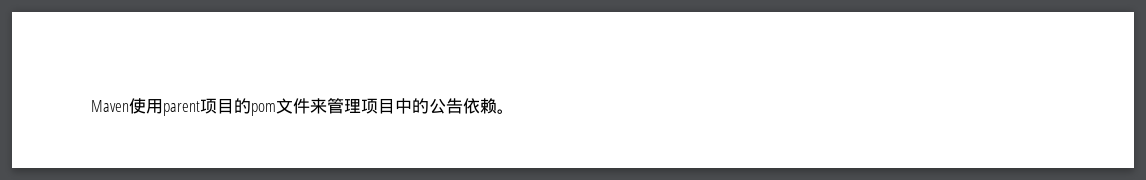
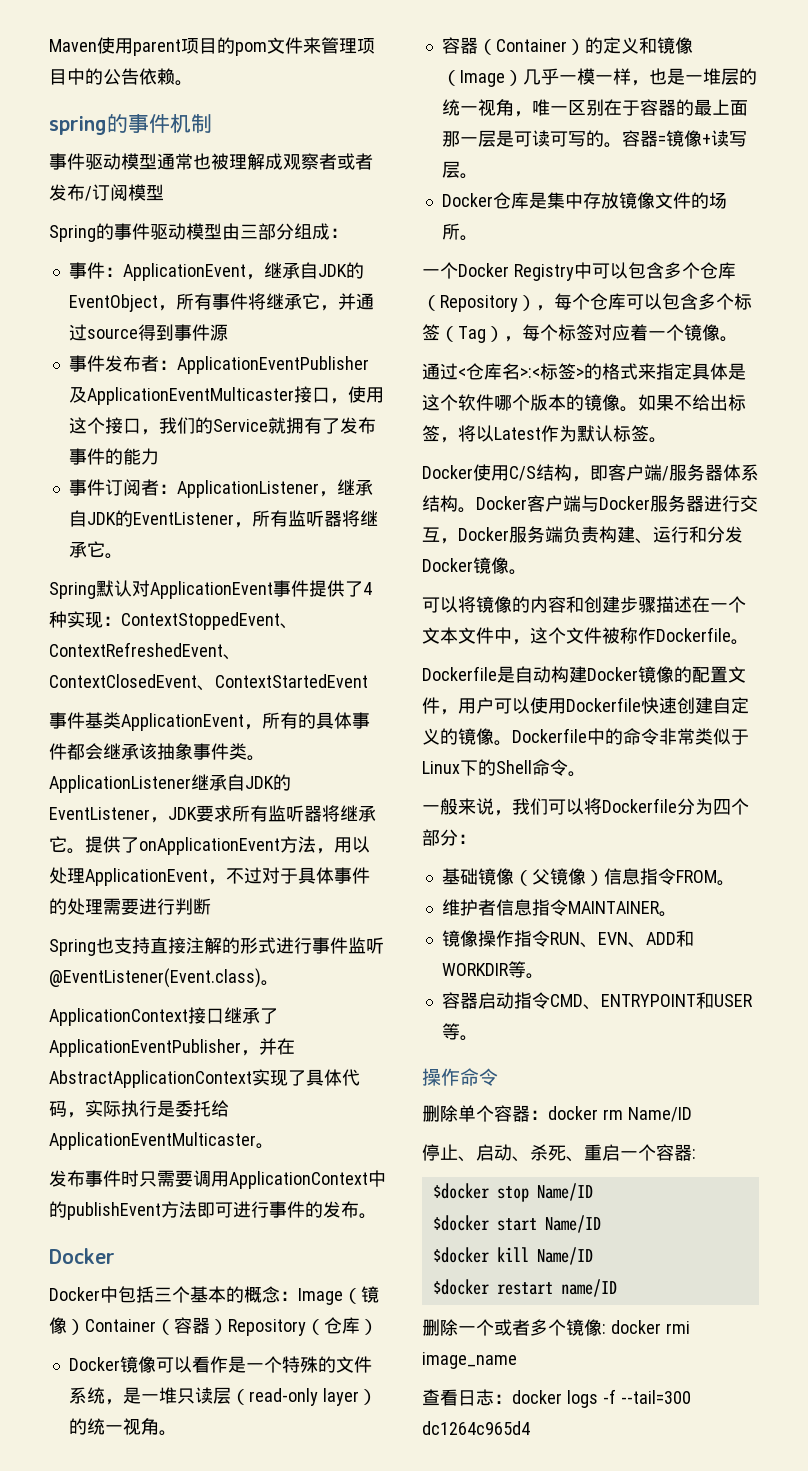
(514, 111) none -> [49,114,212,135] [49,153,373,170] [49,184,164,201] [49,223,348,242] [68,262,364,281] [68,293,374,312] [68,324,228,341] [68,355,369,374] [68,386,384,405] [68,417,376,435] [68,448,159,465] [68,479,373,498] [68,510,378,528] [68,541,123,559] [49,580,372,599] [49,611,298,630] [49,642,241,660] [49,674,368,691] [49,712,370,731] [49,743,265,761] [49,774,291,793] [49,805,376,823] [49,836,370,855] [49,867,370,886] [49,898,211,915] [49,937,384,956] [49,968,279,988] [49,1007,278,1026] [49,1038,295,1057] [49,1069,360,1088] [49,1100,229,1118] [49,1132,274,1150] [49,1170,386,1189] [49,1201,377,1220] [49,1248,115,1264] [49,1286,379,1305] [49,1317,378,1336] [68,1356,372,1373] [68,1387,377,1406] [68,1418,177,1436] [441,37,693,55] [441,68,757,87] [441,99,748,117] [441,130,747,148] [441,161,478,179] [441,192,727,209] [441,223,478,241] [422,262,736,281] [422,293,752,312] [422,324,738,343] [422,363,746,380] [422,394,746,412] [422,425,667,443] [422,464,759,482] [422,495,758,513] [422,526,743,544] [422,557,527,575] [422,596,746,613] [422,627,749,645] [422,666,746,683] [422,697,749,715] [422,728,749,746] [422,759,586,777] [422,798,749,816] [422,829,476,846] [441,868,735,886] [441,899,677,917] [441,930,694,948] [441,961,544,979] [441,992,753,1010] [441,1023,478,1041] [422,1068,498,1086] [422,1105,692,1122] [422,1144,696,1162] [432,1183,593,1202] [432,1215,601,1233] [432,1247,593,1265] [432,1279,617,1297] [422,1319,690,1336] [422,1352,517,1369] [422,1389,691,1408] [422,1421,530,1435] // spring的事件机制 // 事件驱动模型通常也被理解成观察者或者发布/订阅模型 // Spring的事件驱动模型由三部分组成： // 事件：ApplicationEvent，继承自JDK的EventObject，所有事件将继承它，并通过source得到事件源 // 事件发布者：ApplicationEventPublisher及ApplicationEventMulticaster接口，使用这个接口，我们的Service就拥有了发布事件的能力 // 事件订阅者：ApplicationListener，继承自JDK的EventListener，所有监听器将继承它。 // Spring默认对ApplicationEvent事件提供了4种实现：ContextStoppedEvent、ContextRefreshedEvent、ContextClosedEvent、ContextStartedEvent // 事件基类ApplicationEvent，所有的具体事件都会继承该抽象事件类。ApplicationListener继承自JDK的EventListener，JDK要求所有监听器将继承它。提供了onApplicationEvent方法，用以处理ApplicationEvent，不过对于具体事件的处理需要进行判断 // Spring也支持直接注解的形式进行事件监听@EventListener(Event.class)。 // ApplicationContext接口继承了ApplicationEventPublisher，并在AbstractApplicationContext实现了具体代码，实际执行是委托给ApplicationEventMulticaster。 // 发布事件时只需要调用ApplicationContext中的publishEvent方法即可进行事件的发布。 // Docker // Docker中包括三个基本的概念：Image（镜像）Container（容器）Repository（仓库） // Docker镜像可以看作是一个特殊的文件系统，是一堆只读层（read-only layer）的统一视角。 // 容器（Container）的定义和镜像（Image）几乎一模一样，也是一堆层的统一视角，唯一区别在于容器的最上面那一层是可读可写的。容器=镜像+读写层。 // Docker仓库是集中存放镜像文件的场所。 // 一个Docker Registry中可以包含多个仓库（Repository），每个仓库可以包含多个标签（Tag），每个标签对应着一个镜像。 // 通过<仓库名>:<标签>的格式来指定具体是这个软件哪个版本的镜像。如果不给出标签，将以Latest作为默认标签。 // Docker使用C/S结构，即客户端/服务器体系结构。Docker客户端与Docker服务器进行交互，Docker服务端负责构建、运行和分发Docker镜像。 // 可以将镜像的内容和创建步骤描述在一个文本文件中，这个文件被称作Dockerfile。 // Dockerfile是自动构建Docker镜像的配置文件，用户可以使用Dockerfile快速创建自定义的镜像。Dockerfile中的命令非常类似于Linux下的Shell命令。 // 一般来说，我们可以将Dockerfile分为四个部分： // 基础镜像（父镜像）信息指令FROM。 // 维护者信息指令MAINTAINER。 // 镜像操作指令RUN、EVN、ADD和WORKDIR等。 // 容器启动指令CMD、ENTRYPOINT和USER等。 // 操作命令 // 删除单个容器：docker rm Name/ID // 停止、启动、杀死、重启一个容器: // $docker stop Name/ID // $docker start Name/ID // $docker kill Name/ID // $docker restart name/ID // 删除一个或者多个镜像: docker rmi image_name // 查看日志：docker logs -f --tail=300 dc1264c965d4

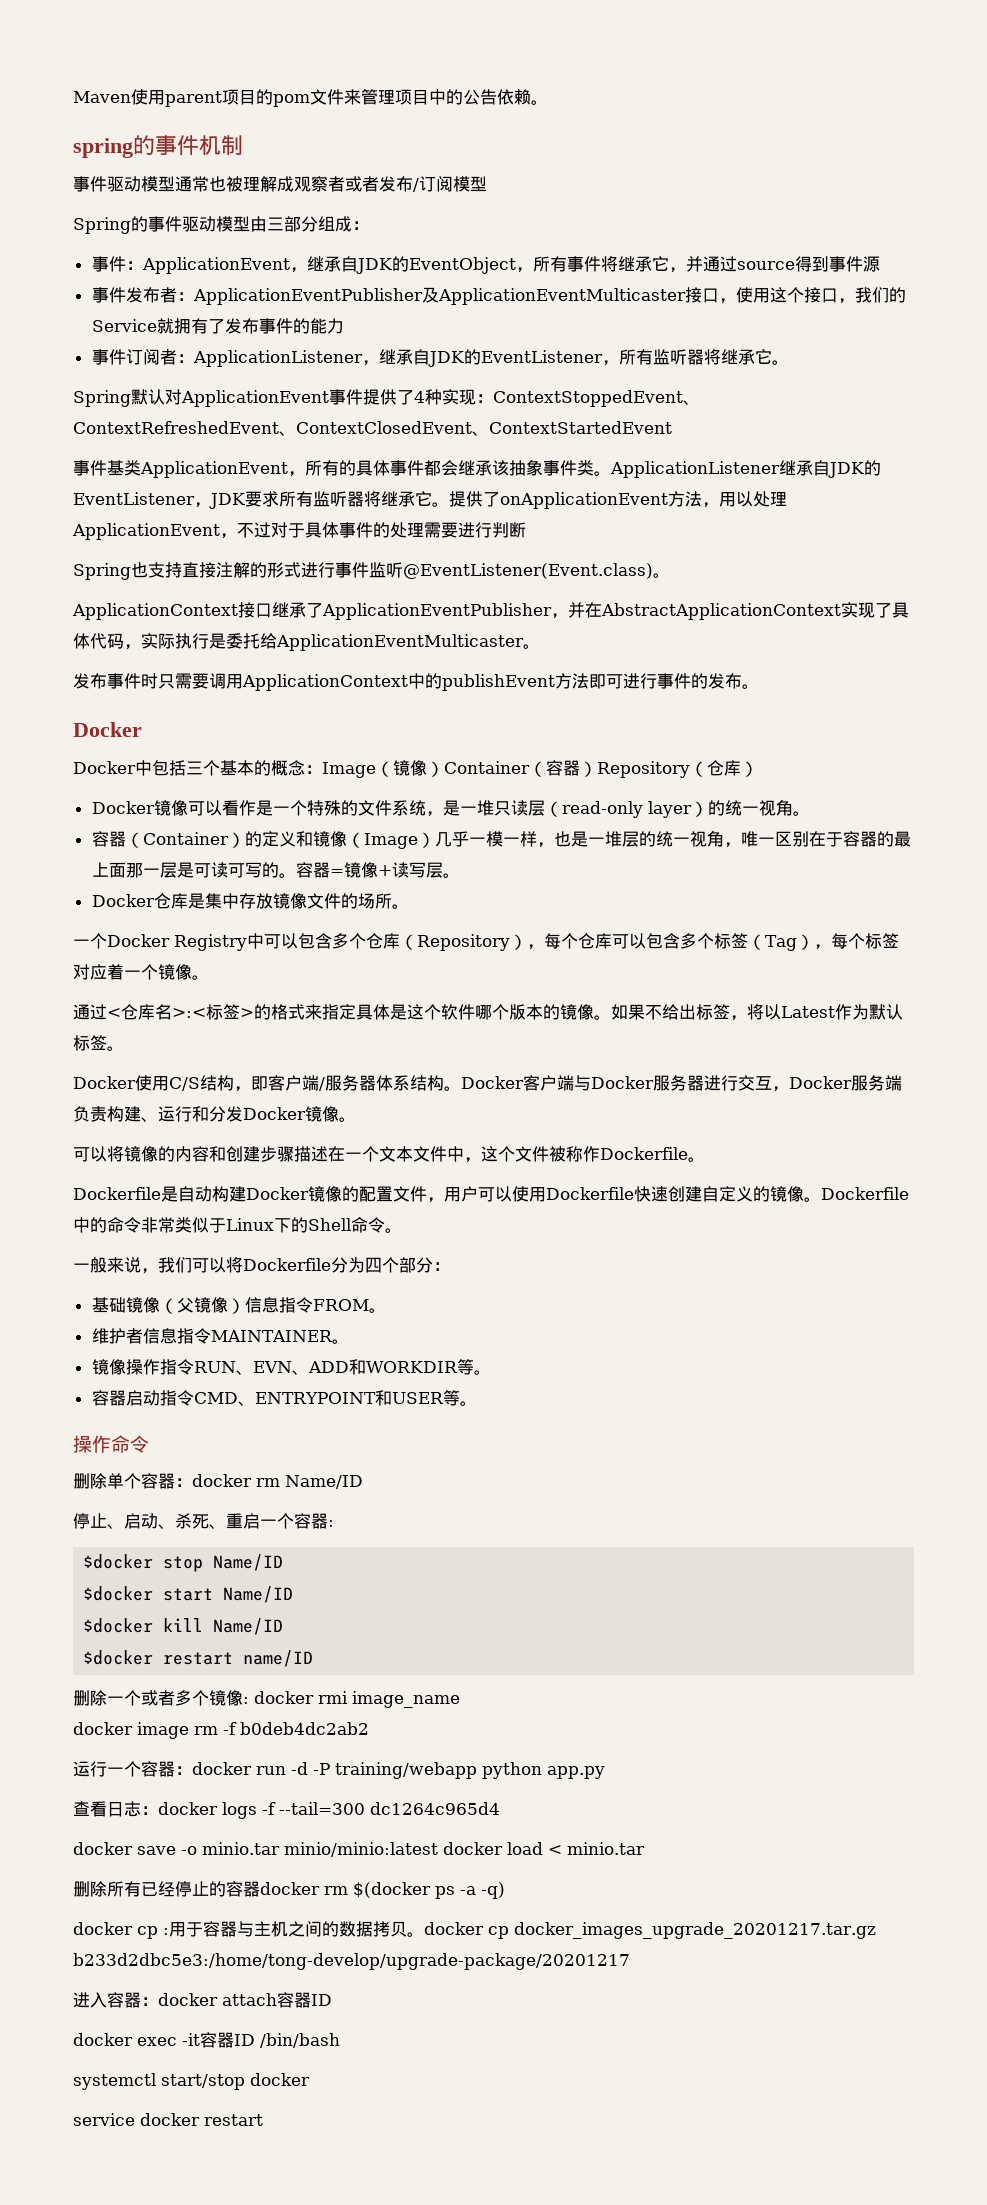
(517, 1360) none -> [73,1722,369,1739] [73,1761,605,1779] // docker image rm -f b0deb4dc2ab2 // 运行一个容器：docker run -d -P training/webapp python app.py
(530, 1428) none -> [73,1842,645,1857] [73,1881,505,1899] [73,1921,876,1939] [73,1953,630,1970] [73,1992,332,2008] [73,2032,340,2048] [73,2073,310,2090] [73,2113,263,2126] // docker save -o minio.tar minio/minio:latest docker load < minio.tar // 删除所有已经停止的容器docker rm $(docker ps -a -q) // docker cp :用于容器与主机之间的数据拷贝。docker cp docker_images_upgrade_20201217.tar.gz b233d2dbc5e3:/home/tong-develop/upgrade-package/20201217 // 进入容器：docker attach容器ID // docker exec -it容器ID /bin/bash // systemctl start/stop docker // service docker restart

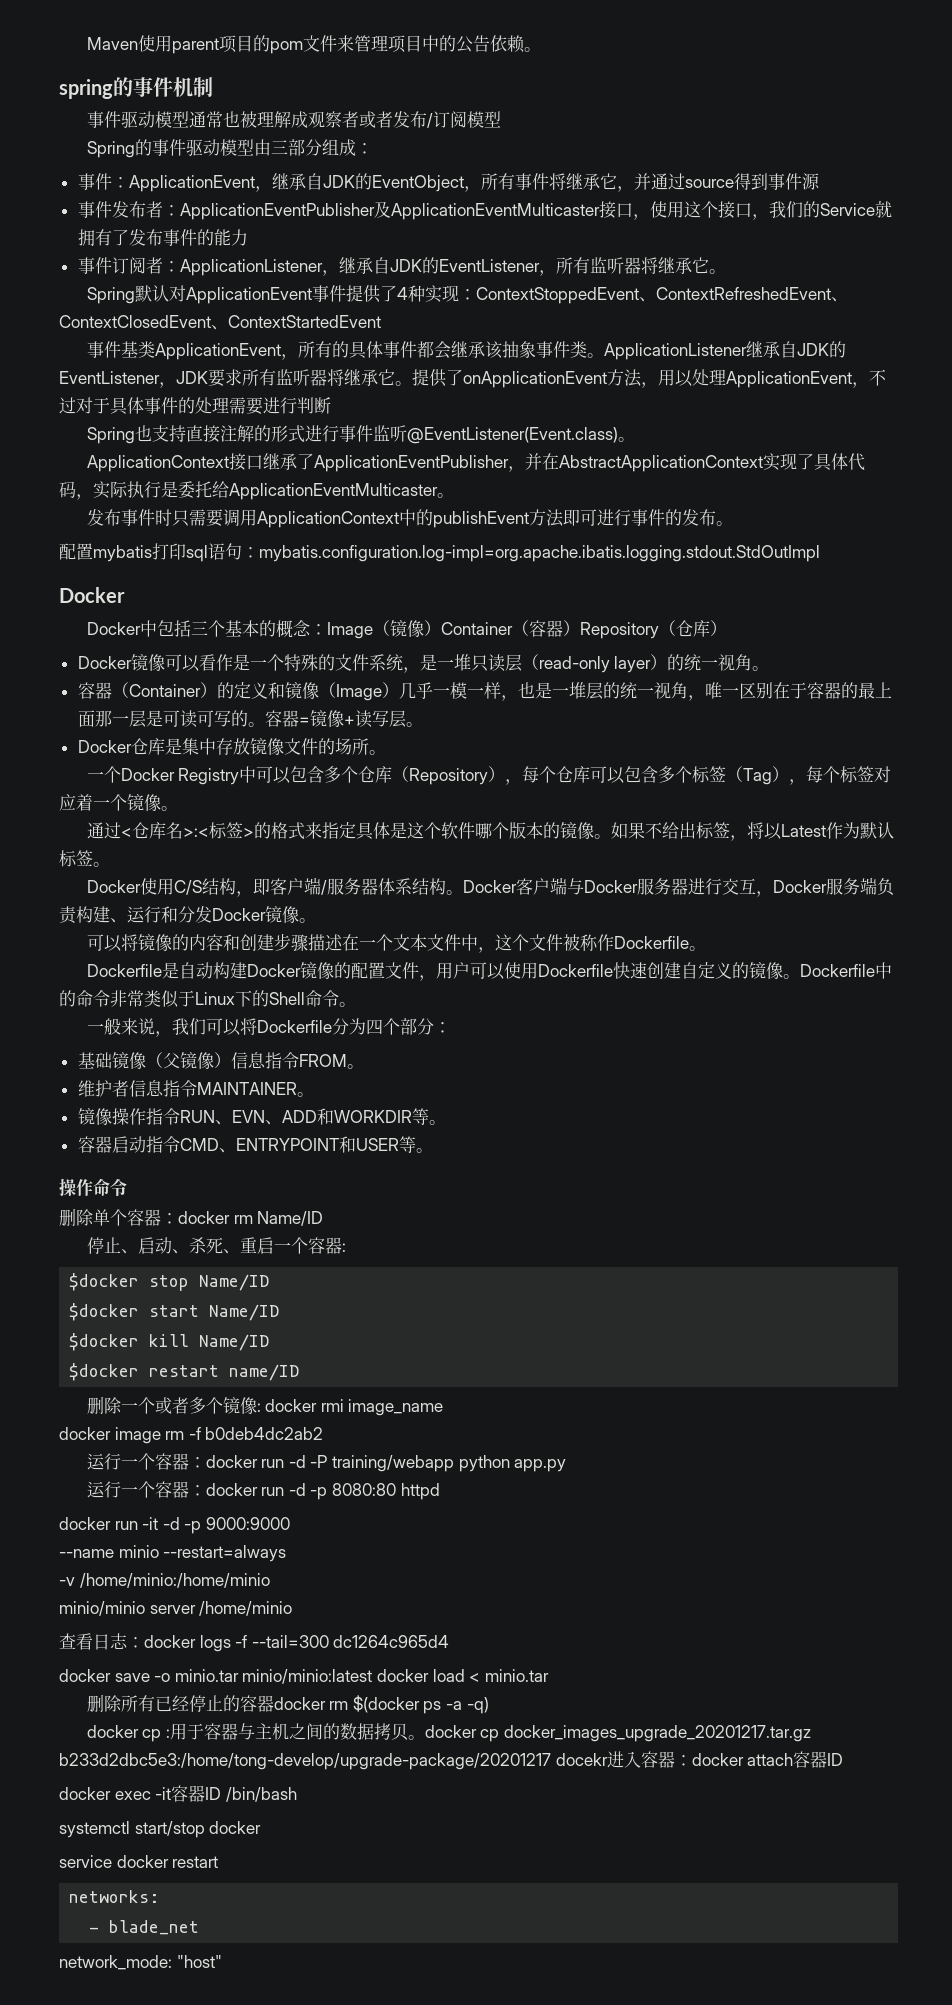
(759, 686) none -> [59,543,820,562] // 配置mybatis打印sql语句：mybatis.configuration.log-impl=org.apache.ibatis.logging.stdout.StdOutImpl
(605, 1772) none -> [86,1481,440,1500] [59,1517,290,1534] [59,1545,287,1562] [59,1573,270,1588] [59,1601,293,1616] // 运行一个容器：docker run -d -p 8080:80 httpd // docker run -it -d -p 9000:9000 // --name minio --restart=always // -v /home/minio:/home/minio // minio/minio server /home/minio
(630, 1961) // -> [555,1753,608,1766] docekr
(263, 2120) none -> [69,1890,161,1903] [89,1920,200,1935] [59,1955,222,1970] // networks: // - blade_net // network_mode: "host"

